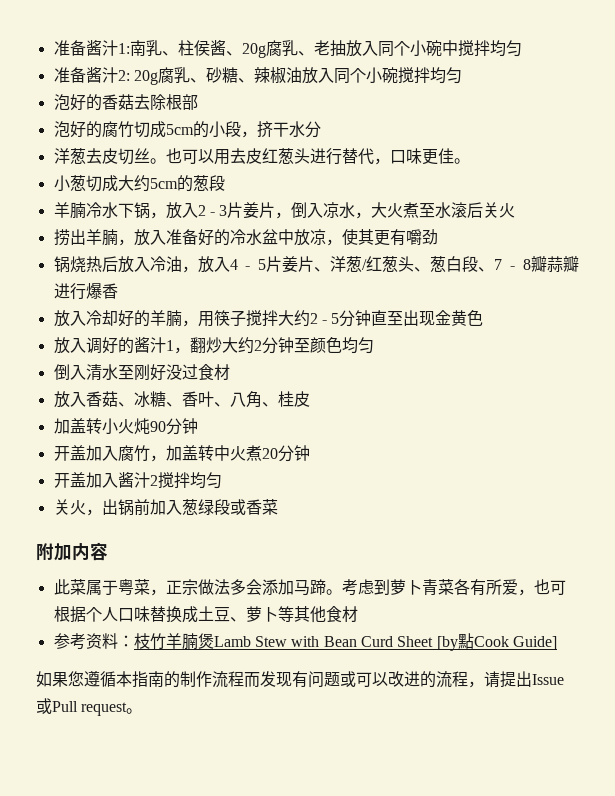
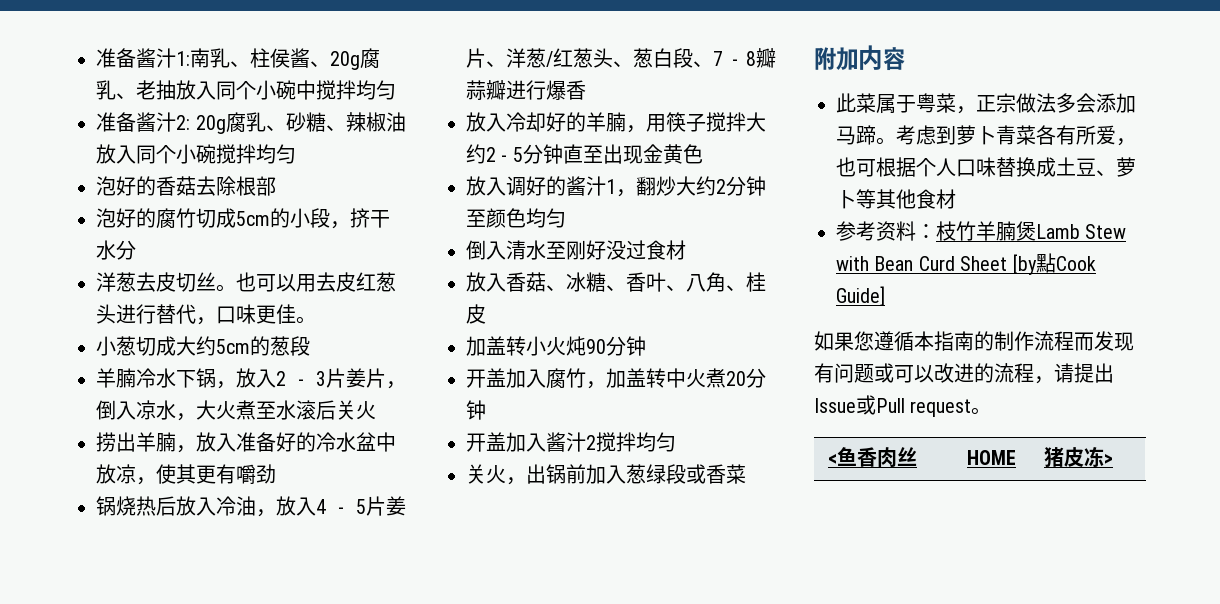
(143, 711) none -> [827,447,917,467] [966,450,1016,465] [1043,447,1113,468] // <鱼香肉丝 | HOME | 猪皮冻>

